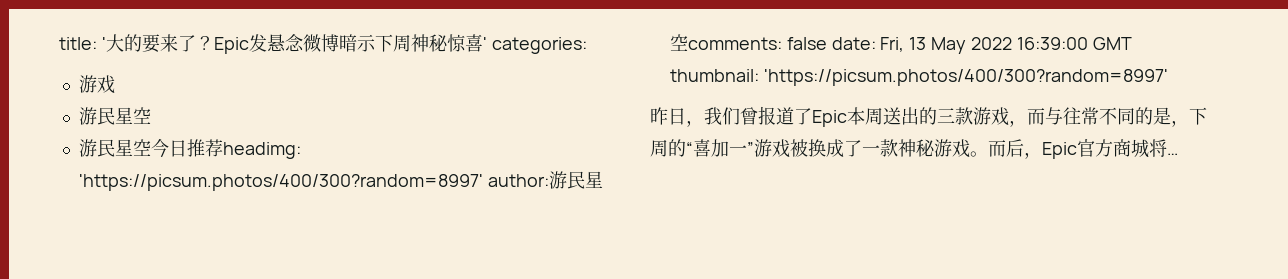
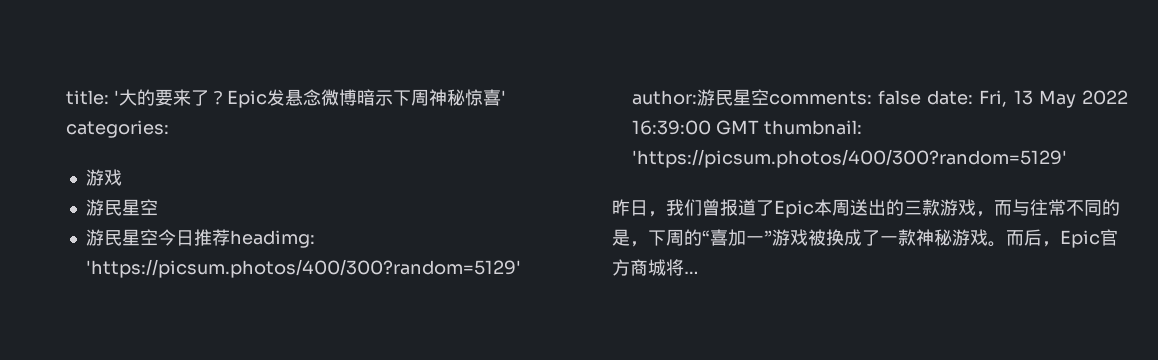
[78,174,483,191] 'https://picsum.photos/400/300?random=8997' -> [85,259,521,278] 'https://picsum.photos/400/300?random=5129'
[763,69,1168,86] 'https://picsum.photos/400/300?random=8997' -> [631,149,1067,168] 'https://picsum.photos/400/300?random=5129'

